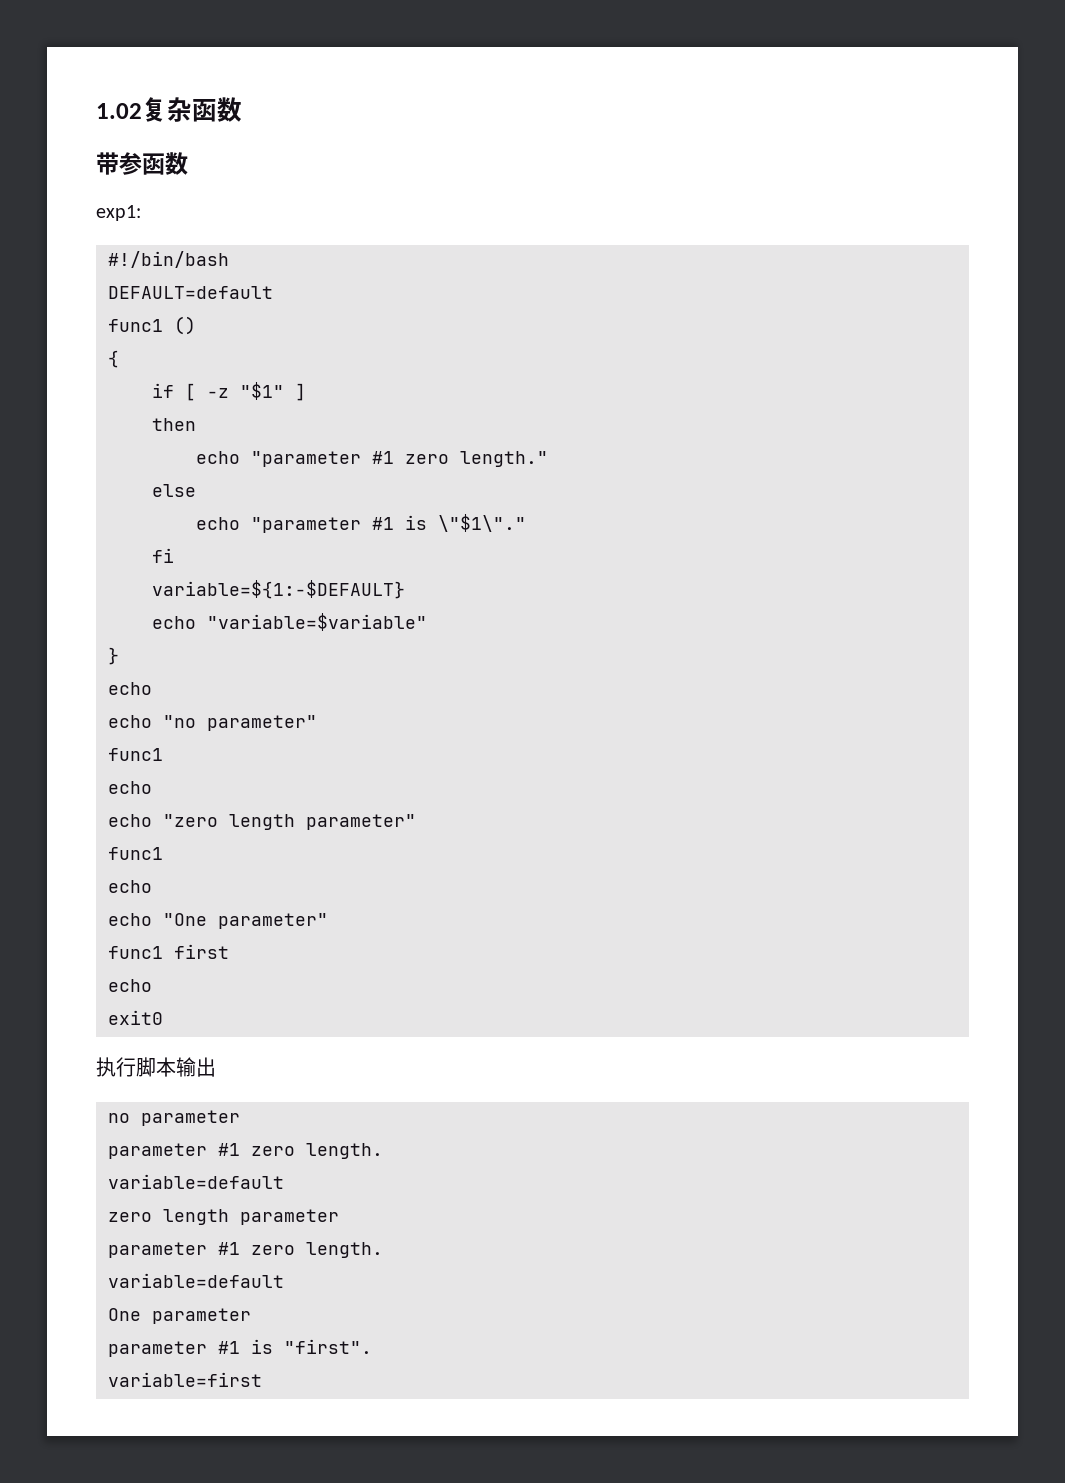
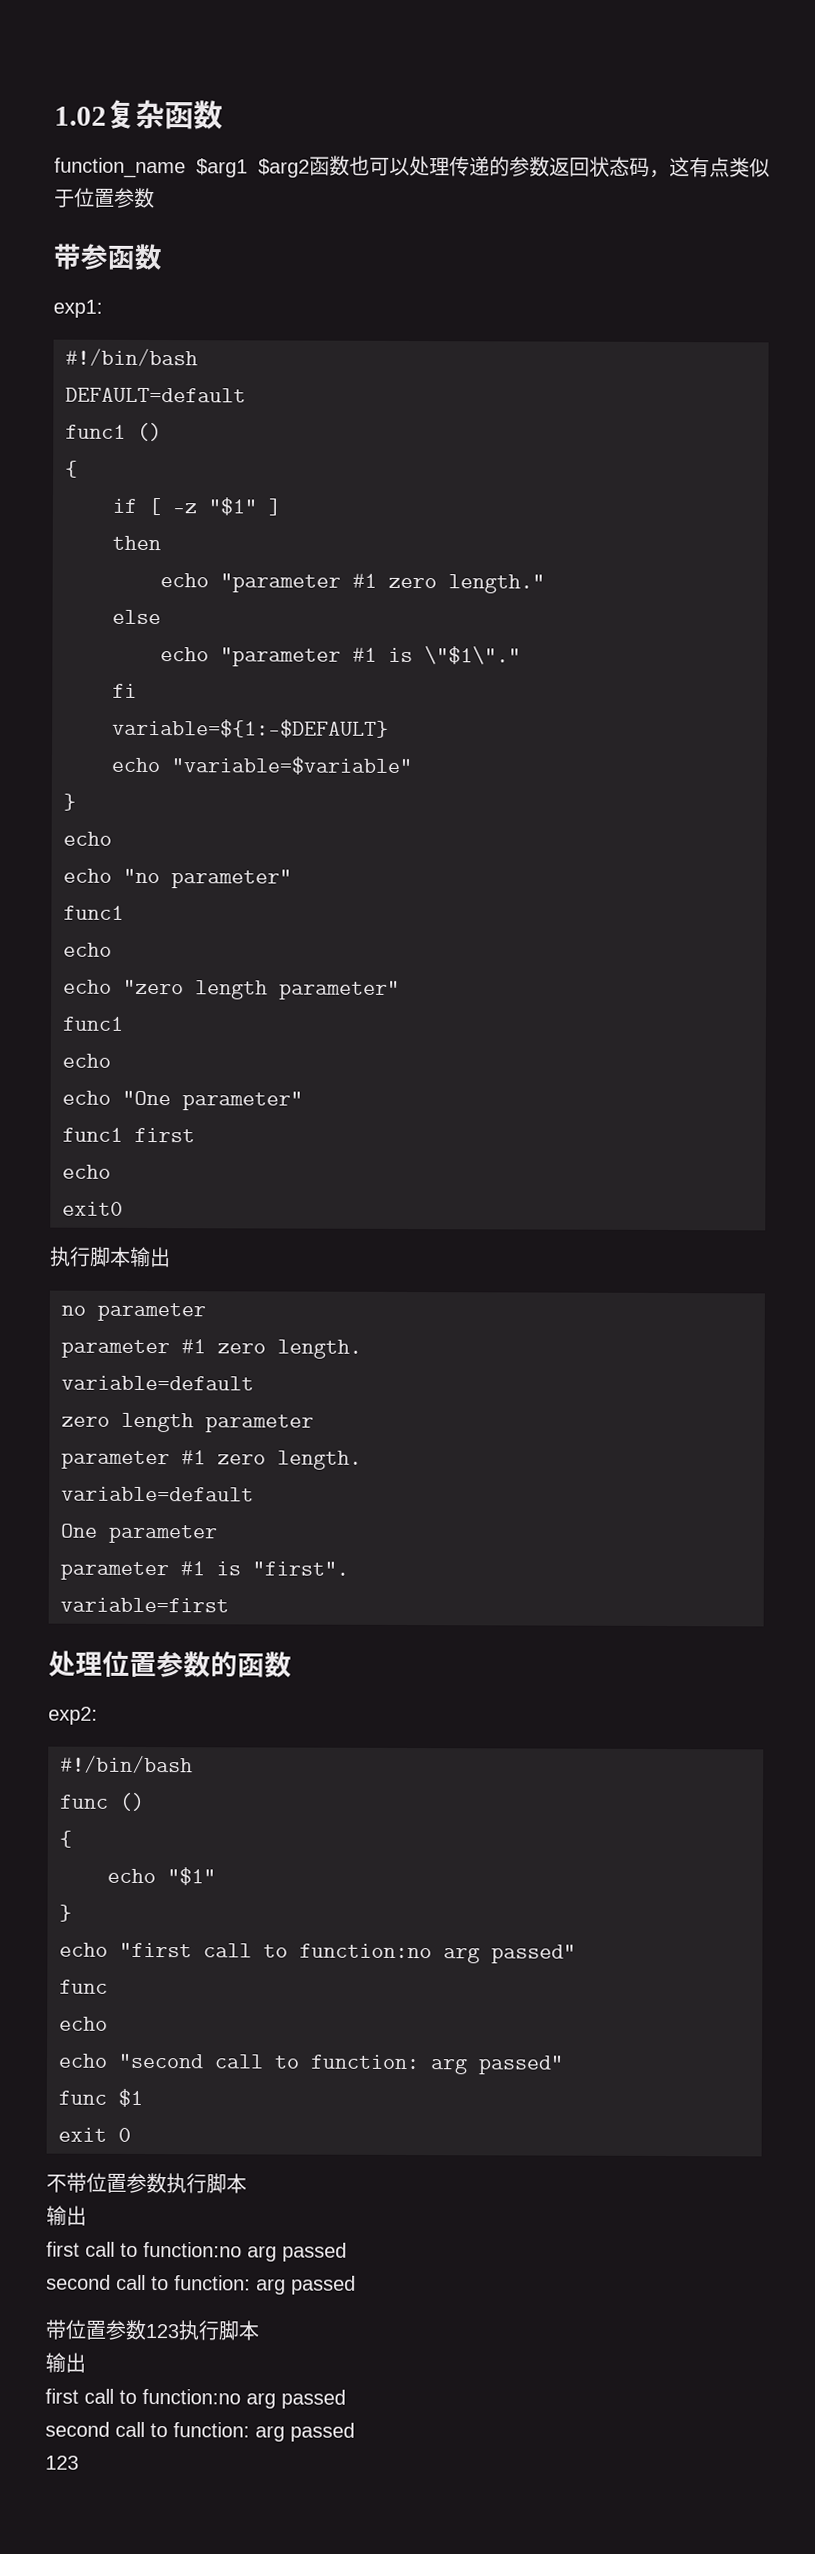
(242, 109) none -> [54,155,770,179] [54,187,155,209] // function_name $arg1 $arg2函数也可以处理传递的参数返回状态码，这有点类似于位置参数
(262, 1379) none -> [48,1650,292,1678] [48,1706,98,1725] [60,1755,193,1774] [59,1792,145,1811] [59,1830,72,1848] [107,1867,216,1886] [59,1904,72,1922] [59,1942,576,1964] [59,1979,108,1994] [59,2016,108,2031] [58,2053,564,2075] [58,2088,143,2107] [58,2127,131,2142] [46,2172,247,2194] [46,2205,87,2226] [46,2241,347,2262] [46,2274,356,2295] [45,2319,259,2341] [45,2352,86,2373] [45,2388,346,2409] [45,2421,355,2442] [45,2455,79,2470] // 处理位置参数的函数 // exp2: // #!/bin/bash // func () // { // echo "$1" // } // echo "first call to function:no arg passed" // func // echo // echo "second call to function: arg passed" // func $1 // exit 0 // 不带位置参数执行脚本 // 输出 // first call to function:no arg passed // second call to function: arg passed // 带位置参数123执行脚本 // 输出 // first call to function:no arg passed // second call to function: arg passed // 123

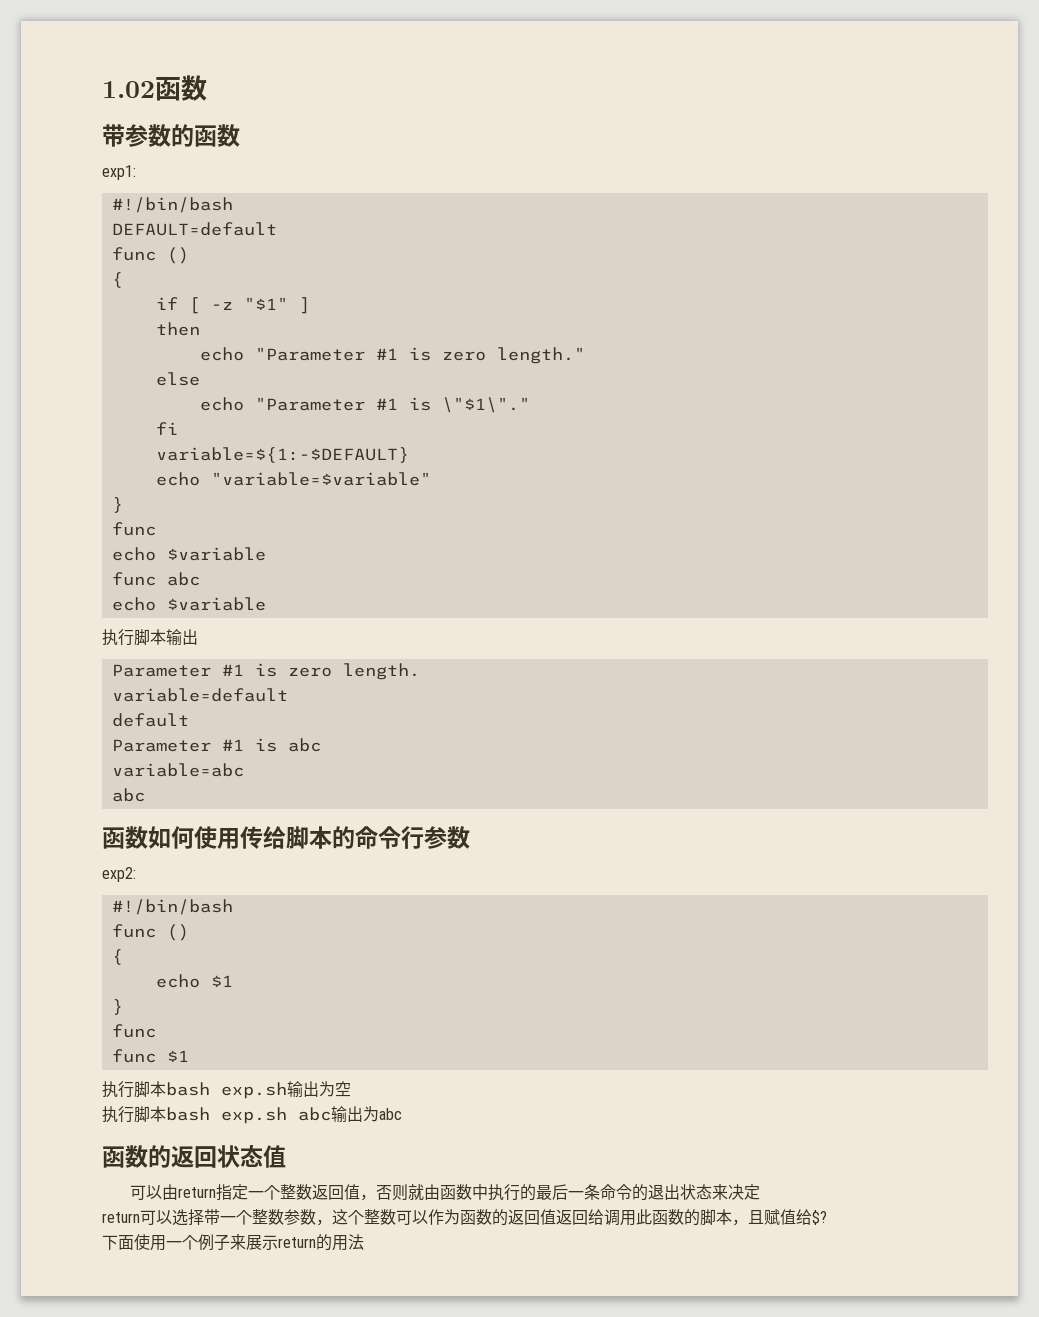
[106,99,223,130] [54,155,770,179] [54,187,155,209] 复杂函数 // function_name $arg1 $arg2函数也可以处理传递的参数返回状态码，这有点类似于位置参数 -> [155,75,207,101] 函数
(108, 256) none -> [148,124,194,147] 数的
[65,424,126,439] func1 -> [111,247,156,261] func
[220,573,377,593] "parameter #1 -> [254,347,431,361] "Parameter #1 is
[220,647,341,667] "parameter -> [254,397,365,411] "Parameter
[63,831,112,846] [63,868,292,889] [63,905,124,920] [63,942,112,957] [63,979,400,1000] [62,1016,123,1031] [62,1053,111,1068] [62,1090,303,1111] [62,1127,195,1143] [62,1164,111,1179] [62,1201,123,1216] echo // echo "no parameter" // func1 // echo // echo "zero length parameter" // func1 // echo // echo "One parameter" // func1 first // echo // exit0 -> [111,522,156,536] [111,547,266,561] [111,572,200,586] [111,597,266,611] func // echo $variable // func abc // echo $variable
[61,1302,206,1322] [61,1339,362,1359] [61,1375,254,1391] [61,1412,314,1433] [61,1450,362,1470] [61,1486,254,1502] [60,1523,218,1544] [60,1561,349,1581] [60,1597,229,1613] [48,1650,292,1678] no parameter // parameter #1 zero length. // variable=default // zero length parameter // parameter #1 zero length. // variable=default // One parameter // parameter #1 is "first". // variable=first // 处理位置参数的函数 -> [111,663,420,680] [111,688,288,702] [111,713,189,727] [111,738,321,752] [111,763,244,777] [111,788,145,802] [102,826,470,849] Parameter #1 is zero length. // variable=default // default // Parameter #1 is abc // variable=abc // abc // 函数如何使用传给脚本的命令行参数
[167,1867,216,1886] [59,1904,72,1922] [59,1942,576,1964] [59,1979,108,1994] [59,2016,108,2031] [58,2053,564,2075] [58,2088,143,2107] [58,2127,131,2142] [46,2172,247,2194] [46,2205,87,2226] [46,2241,347,2262] [46,2274,356,2295] [45,2319,259,2341] [45,2352,86,2373] [45,2388,346,2409] [45,2421,355,2442] [45,2455,79,2470] "$1" // } // echo "first call to function:no arg passed" // func // echo // echo "second call to function: arg passed" // func $1 // exit 0 // 不带位置参数执行脚本 // 输出 // first call to function:no arg passed // second call to function: arg passed // 带位置参数123执行脚本 // 输出 // first call to function:no arg passed // second call to function: arg passed // 123 -> [210,975,233,987] [111,999,123,1015] [111,1024,156,1038] [111,1049,189,1063] [102,1081,351,1099] [102,1106,402,1124] [102,1145,286,1168] [130,1184,761,1201] [102,1209,827,1226] [102,1234,364,1251] $1 // } // func // func $1 // 执行脚本bash exp.sh输出为空 // 执行脚本bash exp.sh abc输出为abc // 函数的返回状态值 // 可以由return指定一个整数返回值，否则就由函数中执行的最后一条命令的退出状态来决定 // return可以选择带一个整数参数，这个整数可以作为函数的返回值返回给调用此函数的脚本，且赋值给$? // 下面使用一个例子来展示return的用法

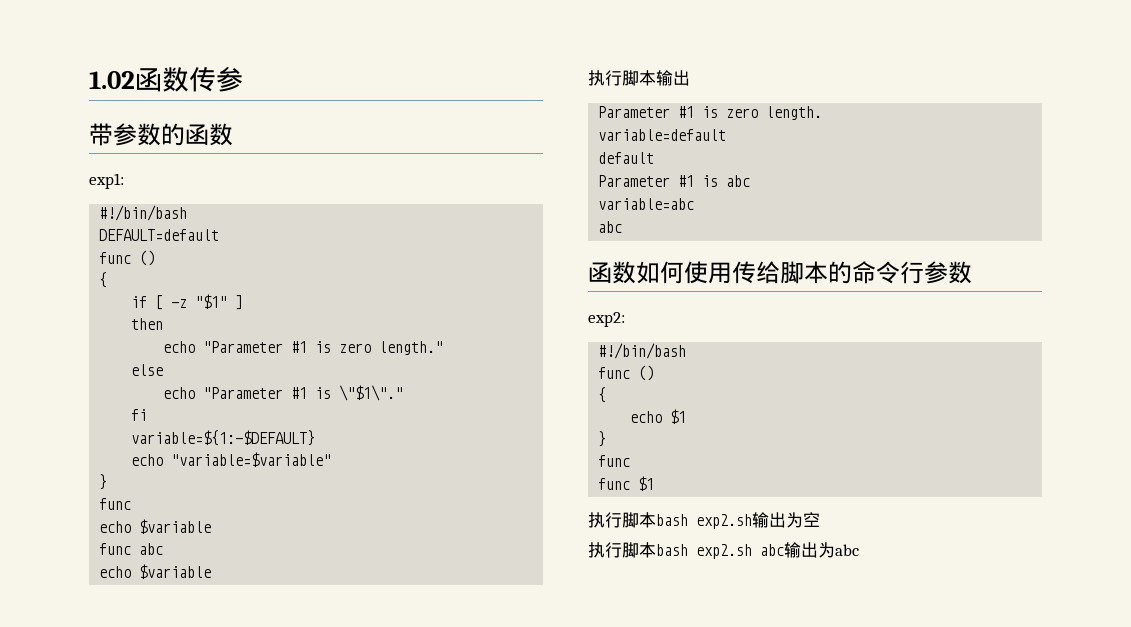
(207, 88) none -> [189,67,243,92] 传参
[221,1082,287,1099] exp.sh -> [696,514,752,529] exp2.sh
[221,1107,287,1124] exp.sh -> [696,544,752,559] exp2.sh
[102,1145,286,1168] [130,1184,761,1201] [102,1209,827,1226] [102,1234,364,1251] // 函数的返回状态值 // 可以由return指定一个整数返回值，否则就由函数中执行的最后一条命令的退出状态来决定 // return可以选择带一个整数参数，这个整数可以作为函数的返回值返回给调用此函数的脚本，且赋值给$? // 下面使用一个例子来展示return的用法 -> (859, 550) none

